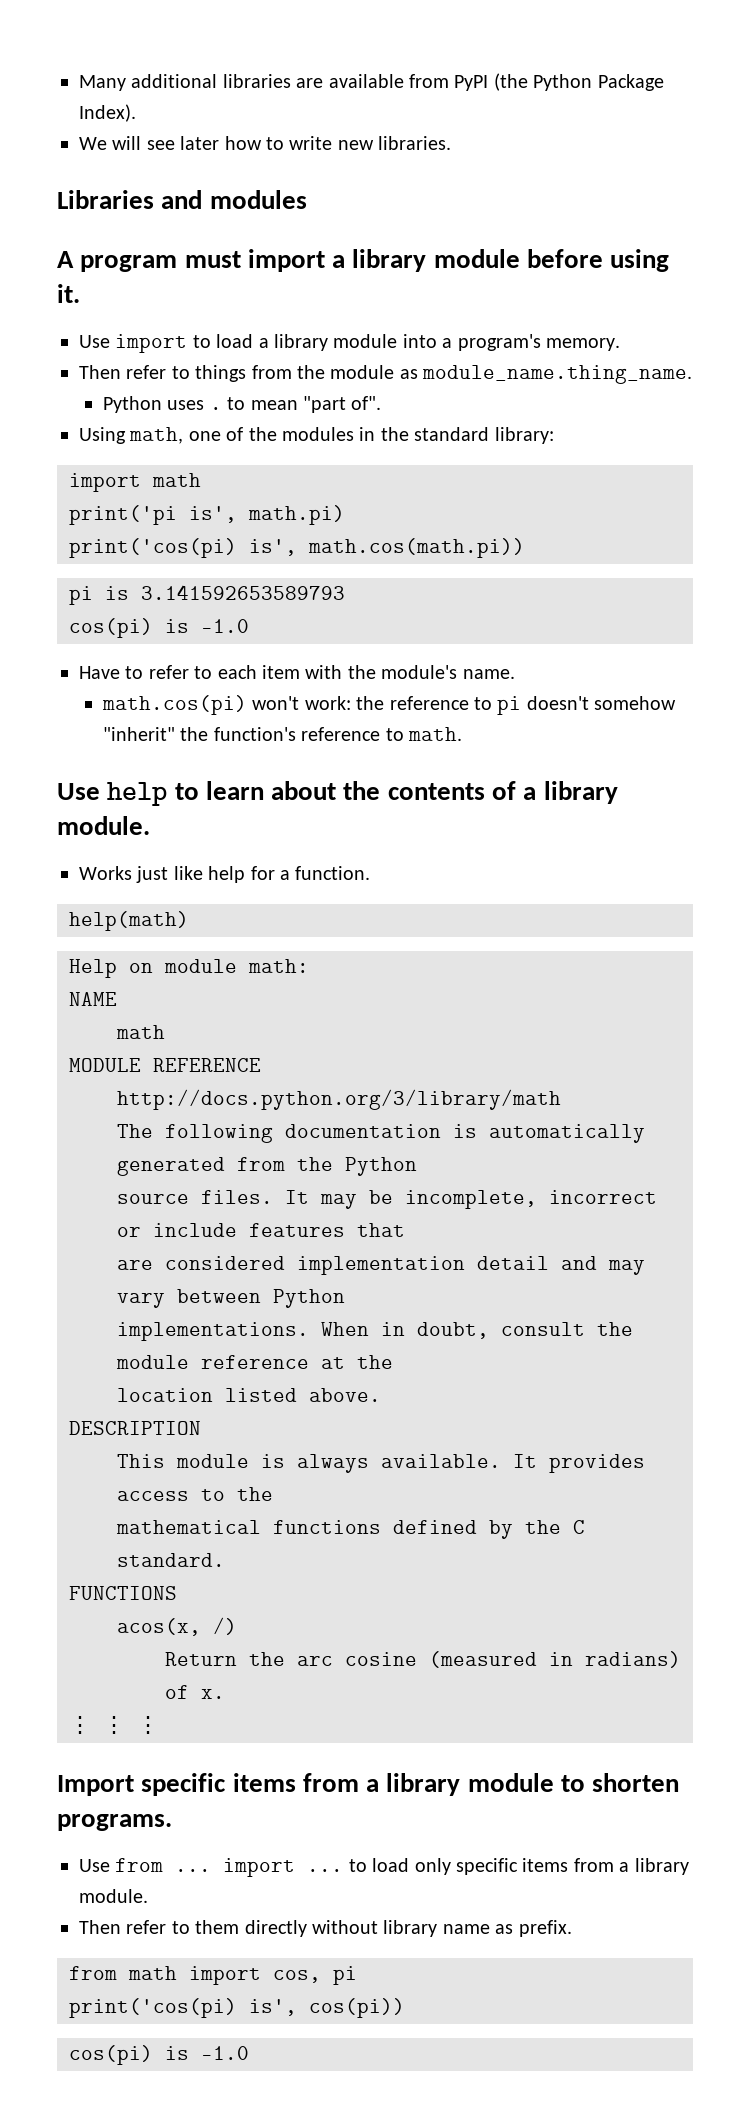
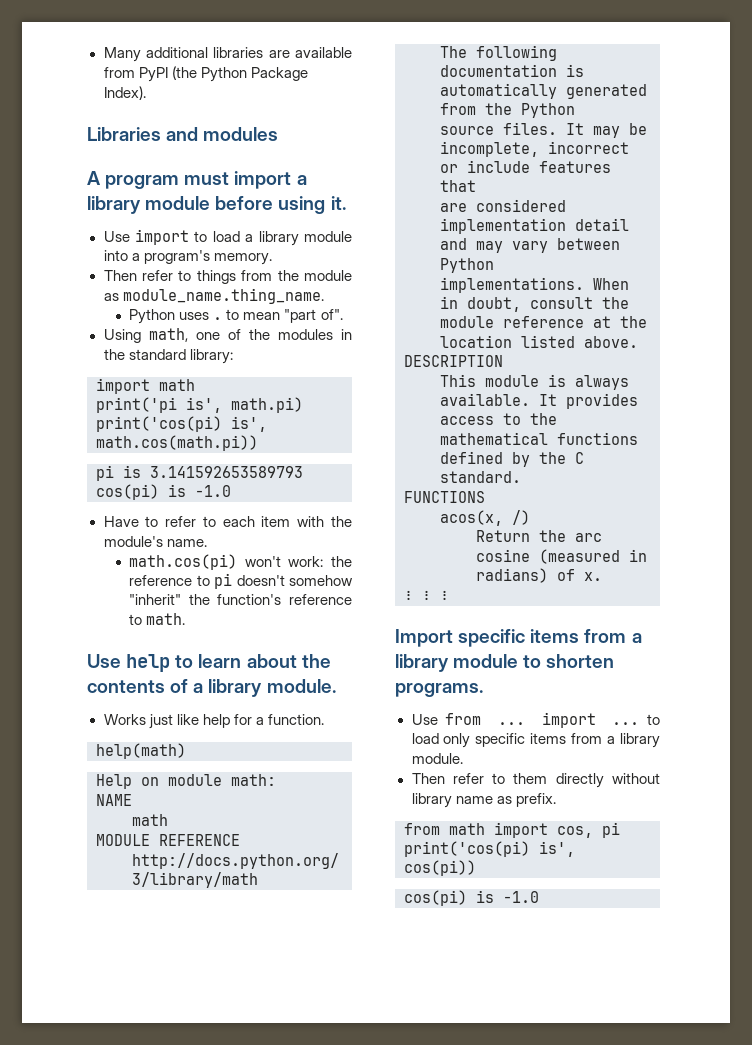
[79,136,452,150] // We will see later how to write new libraries. -> (146, 93) none

